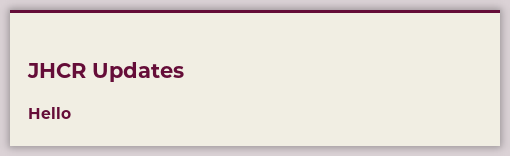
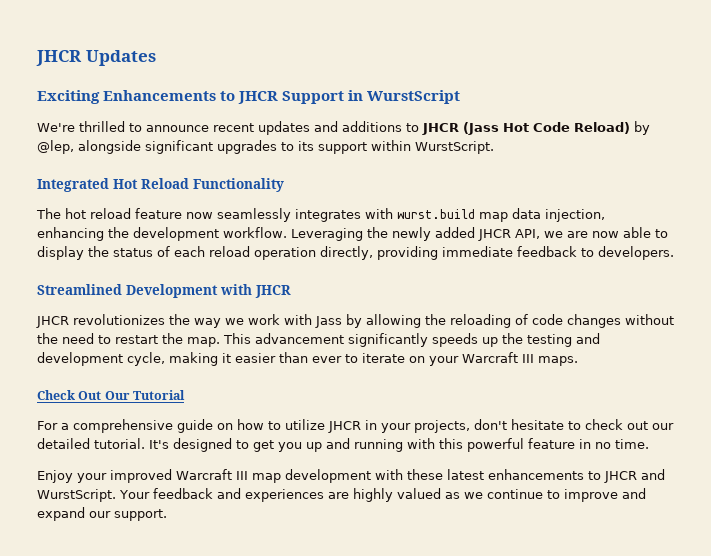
[28,107,71,119] Hello -> [37,90,461,104] [37,121,650,135] [37,140,494,154] [37,178,284,192] [36,208,605,222] [37,227,668,241] [37,246,674,260] [37,284,291,298] [36,314,674,328] [37,333,600,347] [37,352,578,366] [37,390,186,400] [37,419,674,433] [37,438,649,452] [37,469,665,483] [37,488,646,502] [37,507,167,521] Exciting Enhancements to JHCR Support in WurstScript // We're thrilled to announce recent updates and additions to JHCR (Jass Hot Code Reload) by @lep, alongside significant upgrades to its support within WurstScript. // Integrated Hot Reload Functionality // The hot reload feature now seamlessly integrates with wurst.build map data injection, enhancing the development workflow. Leveraging the newly added JHCR API, we are now able to display the status of each reload operation directly, providing immediate feedback to developers. // Streamlined Development with JHCR // JHCR revolutionizes the way we work with Jass by allowing the reloading of code changes without the need to restart the map. This advancement significantly speeds up the testing and development cycle, making it easier than ever to iterate on your Warcraft III maps. // Check Out Our Tutorial // For a comprehensive guide on how to utilize JHCR in your projects, don't hesitate to check out our detailed tutorial. It's designed to get you up and running with this powerful feature in no time. // Enjoy your improved Warcraft III map development with these latest enhancements to JHCR and WurstScript. Your feedback and experiences are highly valued as we continue to improve and expand our support.

